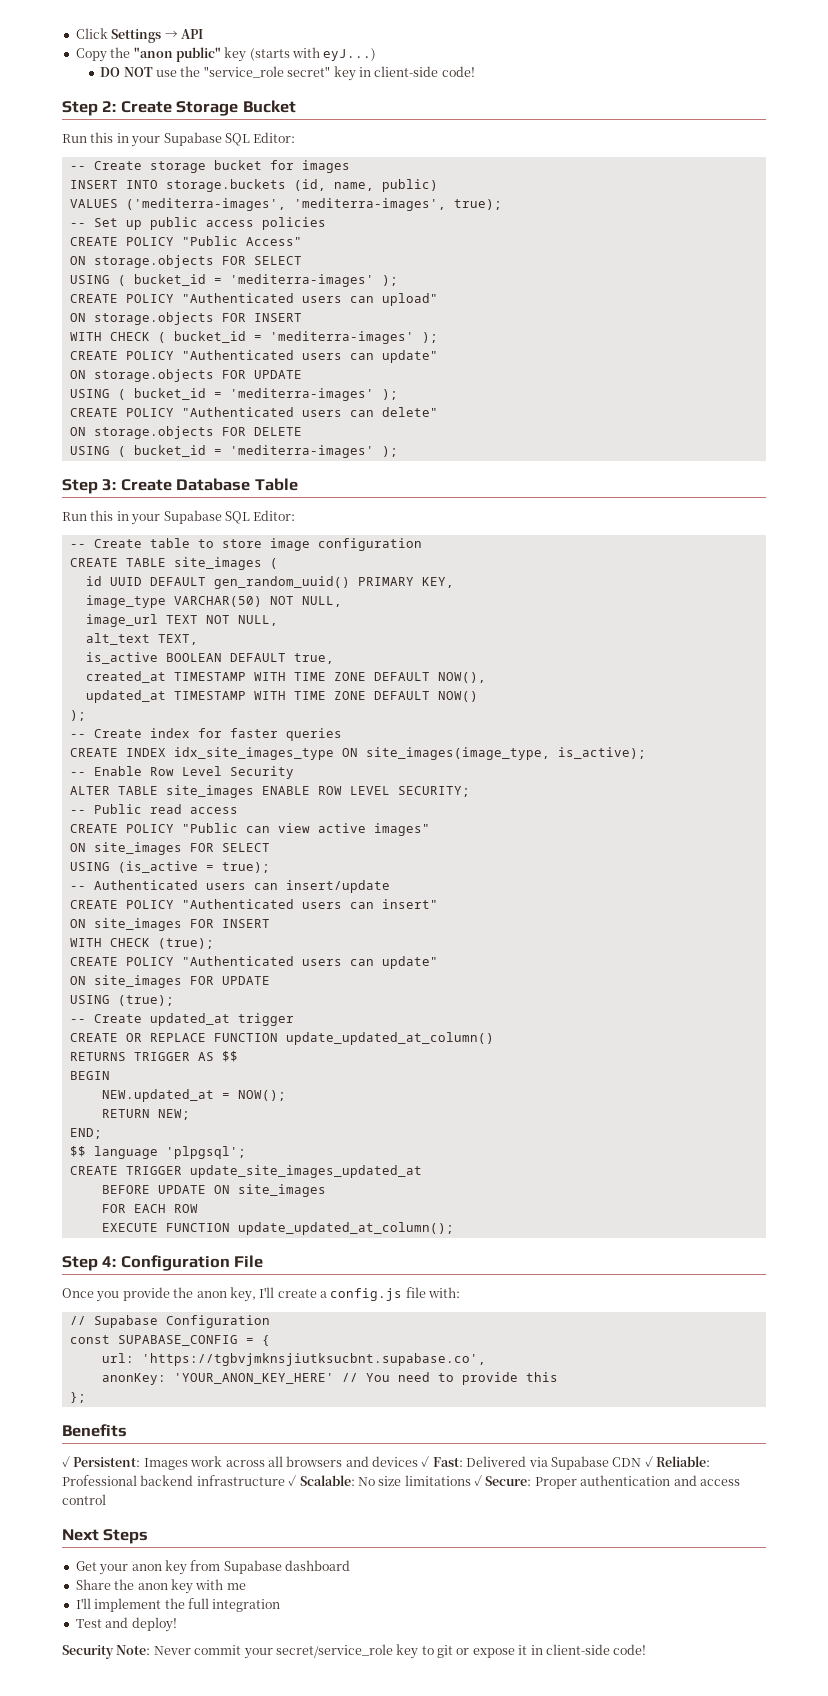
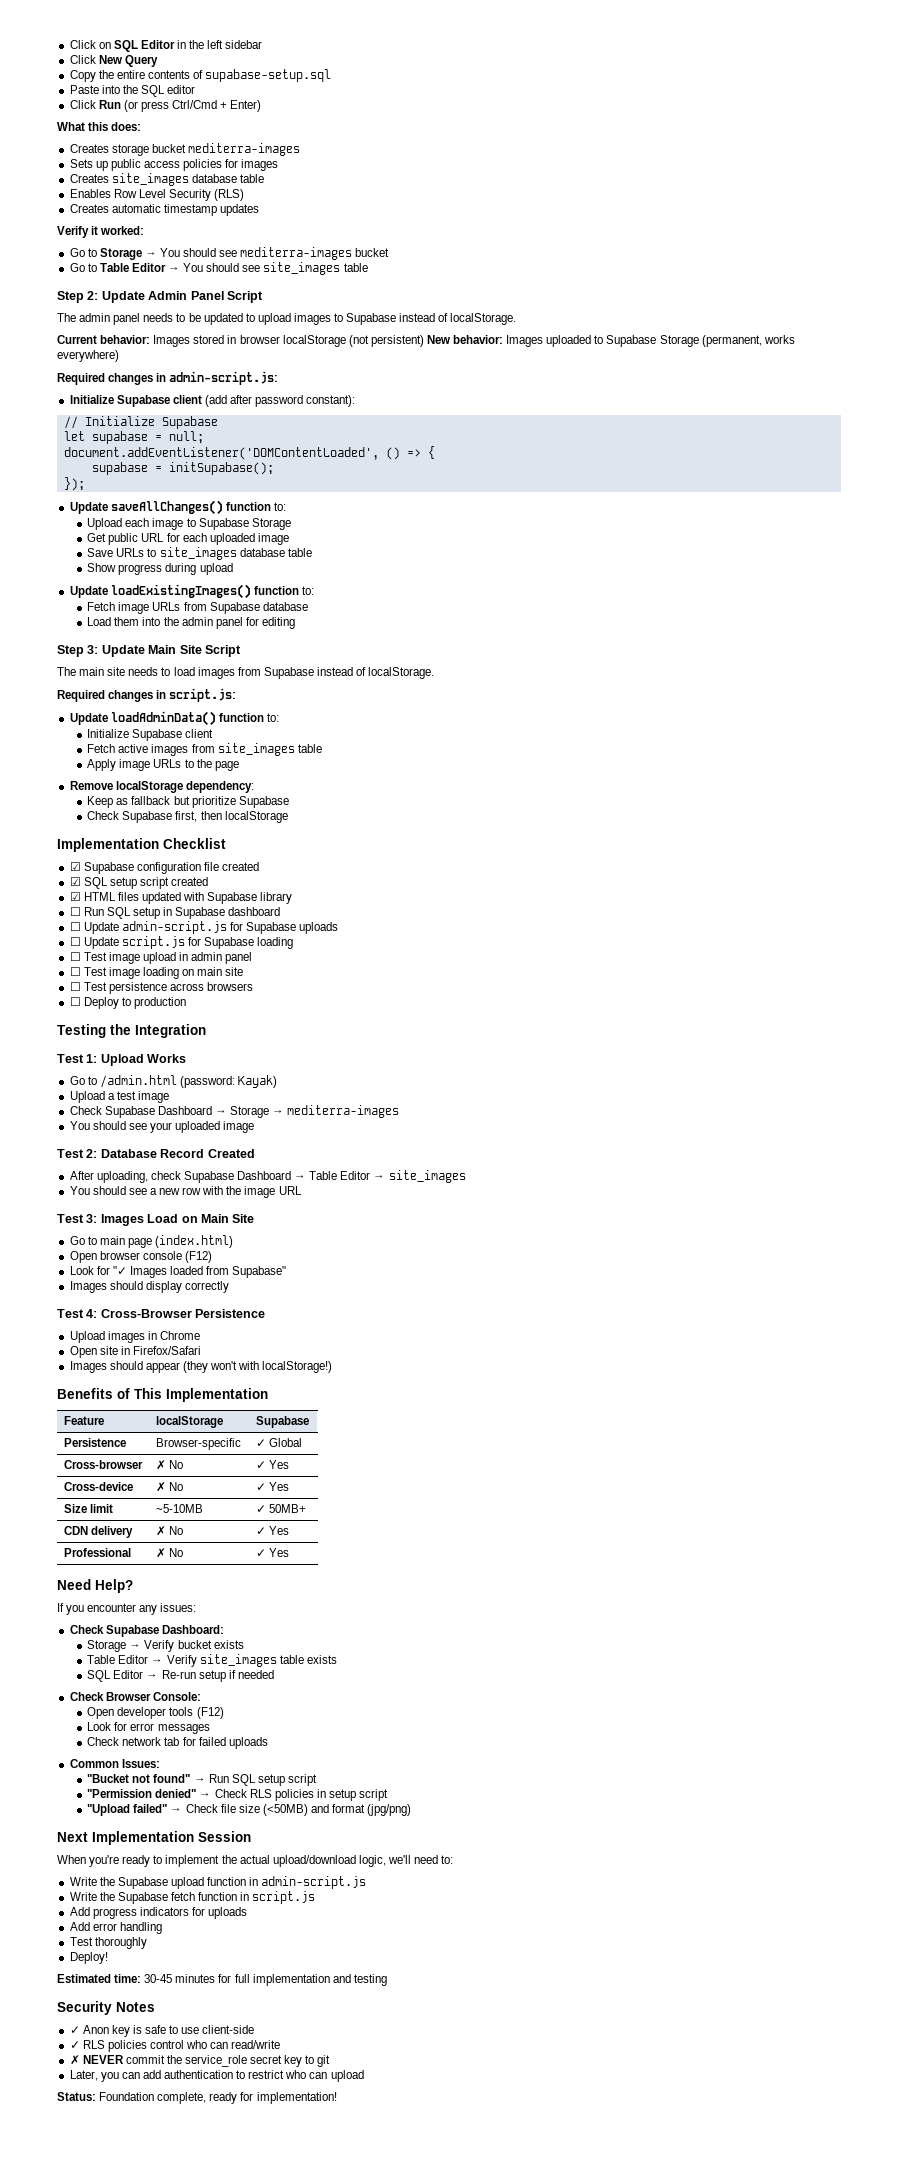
[75,28,203,43] [75,47,377,62] [100,66,475,81] [62,100,296,116] [62,132,296,147] [69,160,350,173] [69,179,438,192] [69,198,502,211] [69,217,326,230] [69,236,302,246] [69,255,302,268] [69,274,398,287] [69,293,438,306] [69,312,302,325] [69,331,438,344] [69,350,438,363] [69,369,302,382] [69,388,398,401] [69,407,438,417] [69,426,302,439] [69,445,398,458] [62,478,298,494] [62,510,296,525] [69,538,422,551] [69,557,278,570] [85,576,454,589] [85,595,342,608] [85,614,278,627] [85,633,198,645] [85,652,334,664] [85,671,486,683] [85,690,478,703] [69,710,86,721] [69,728,342,741] [69,747,646,760] [69,766,294,779] [69,785,470,798] [69,804,238,814] [69,823,430,836] [69,842,270,855] [69,861,270,873] [69,880,390,893] [69,899,438,909] [69,918,270,931] [69,938,214,949] [69,956,438,969] [69,975,270,988] [69,995,174,1006] [69,1013,294,1026] [69,1032,494,1045] [69,1051,238,1062] [69,1071,110,1080] [101,1089,286,1102] [101,1109,190,1120] [69,1128,102,1139] [69,1146,246,1159] [69,1165,422,1178] [101,1184,326,1197] [101,1204,198,1213] [101,1222,454,1235] [62,1255,264,1271] [62,1287,461,1302] [69,1315,270,1328] [69,1335,270,1346] [101,1353,486,1366] [101,1372,558,1385] [69,1392,86,1403] [62,1424,127,1437] [62,1456,710,1470] [62,1475,740,1489] [62,1494,106,1505] [62,1529,149,1544] [75,1560,350,1575] [75,1579,246,1594] [75,1598,281,1612] [75,1617,177,1632] [62,1644,647,1659] Click Settings → API // Copy the "anon public" key (starts with eyJ...) // DO NOT use the "service_role secret" key in client-side code! // Step 2: Create Storage Bucket // Run this in your Supabase SQL Editor: // -- Create storage bucket for images // INSERT INTO storage.buckets (id, name, public) // VALUES ('mediterra-images', 'mediterra-images', true); // -- Set up public access policies // CREATE POLICY "Public Access" // ON storage.objects FOR SELECT // USING ( bucket_id = 'mediterra-images' ); // CREATE POLICY "Authenticated users can upload" // ON storage.objects FOR INSERT // WITH CHECK ( bucket_id = 'mediterra-images' ); // CREATE POLICY "Authenticated users can update" // ON storage.objects FOR UPDATE // USING ( bucket_id = 'mediterra-images' ); // CREATE POLICY "Authenticated users can delete" // ON storage.objects FOR DELETE // USING ( bucket_id = 'mediterra-images' ); // Step 3: Create Database Table // Run this in your Supabase SQL Editor: // -- Create table to store image configuration // CREATE TABLE site_images ( // id UUID DEFAULT gen_random_uuid() PRIMARY KEY, // image_type VARCHAR(50) NOT NULL, // image_url TEXT NOT NULL, // alt_text TEXT, // is_active BOOLEAN DEFAULT true, // created_at TIMESTAMP WITH TIME ZONE DEFAULT NOW(), // updated_at TIMESTAMP WITH TIME ZONE DEFAULT NOW() // ); // -- Create index for faster queries // CREATE INDEX idx_site_images_type ON site_images(image_type, is_active); // -- Enable Row Level Security // ALTER TABLE site_images ENABLE ROW LEVEL SECURITY; // -- Public read access // CREATE POLICY "Public can view active images" // ON site_images FOR SELECT // USING (is_active = true); // -- Authenticated users can insert/update // CREATE POLICY "Authenticated users can insert" // ON site_images FOR INSERT // WITH CHECK (true); // CREATE POLICY "Authenticated users can update" // ON site_images FOR UPDATE // USING (true); // -- Create updated_at trigger // CREATE OR REPLACE FUNCTION update_updated_at_column() // RETURNS TRIGGER AS $$ // BEGIN // NEW.updated_at = NOW(); // RETURN NEW; // END; // $$ language 'plpgsql'; // CREATE TRIGGER update_site_images_updated_at // BEFORE UPDATE ON site_images // FOR EACH ROW // EXECUTE FUNCTION update_updated_at_column(); // Step 4: Configuration File // Once you provide the anon key, I'll create a config.js file with: // // Supabase Configuration // const SUPABASE_CONFIG = { // url: 'https://tgbvjmknsjiutksucbnt.supabase.co', // anonKey: 'YOUR_ANON_KEY_HERE' // You need to provide this // }; // Benefits // ✓ Persistent: Images work across all browsers and devices ✓ Fast: Delivered via Supabase CDN ✓ Reliable: Professional backend infrastructure ✓ Scalable: No size limitations ✓ Secure: Proper authentication and access control // Next Steps // Get your anon key from Supabase dashboard // Share the anon key with me // I'll implement the full integration // Test and deploy! // Security Note: Never commit your secret/service_role key to git or expose it in client-side code! -> [69,40,263,52] [69,55,158,67] [69,69,332,82] [69,85,196,97] [69,100,262,112] [57,122,142,131] [69,143,300,156] [69,159,279,171] [69,173,264,186] [69,189,245,201] [69,204,259,216] [57,226,145,238] [69,247,390,260] [69,262,368,275] [57,291,263,303] [57,313,517,325] [57,335,795,347] [57,350,119,362] [57,371,279,385] [69,395,356,407] [63,416,218,429] [63,431,204,444] [63,446,435,460] [91,462,274,475] [63,477,85,491] [69,500,286,515] [87,518,291,530] [87,533,289,545] [87,547,312,560] [87,563,233,575] [69,584,314,599] [87,602,308,614] [87,617,295,629] [57,645,241,657] [57,667,435,679] [57,688,237,702] [69,711,279,726] [87,729,214,741] [87,743,322,756] [87,759,239,771] [69,781,254,793] [87,796,289,808] [87,811,288,823] [57,838,226,852] [69,862,260,874] [69,877,209,889] [69,892,293,904] [69,907,281,919] [69,921,339,934] [69,936,294,949] [69,952,253,964] [69,967,244,979] [69,982,254,994] [69,997,186,1009] [57,1024,206,1038] [57,1054,187,1066] [69,1075,278,1088] [69,1091,169,1103] [69,1105,400,1118] [69,1121,255,1133] [57,1149,255,1158] [69,1170,466,1183] [69,1186,302,1198] [57,1214,255,1226] [69,1235,234,1248] [69,1251,212,1263] [69,1266,287,1278] [69,1281,229,1293] [57,1309,266,1318] [69,1331,200,1343] [69,1346,201,1358] [69,1361,333,1373] [57,1388,268,1402] [63,1416,104,1425] [155,1416,223,1428] [255,1416,309,1428] [63,1438,126,1447] [155,1438,241,1450] [255,1438,302,1447] [63,1460,143,1469] [155,1460,183,1470] [255,1460,289,1469] [63,1482,133,1491] [155,1482,183,1492] [255,1482,289,1491] [63,1504,113,1513] [155,1504,203,1513] [255,1504,306,1513] [63,1526,133,1538] [155,1526,183,1536] [255,1526,289,1535] [63,1548,131,1557] [155,1548,183,1558] [255,1548,289,1557] [57,1579,133,1593] [57,1603,197,1615] [69,1625,224,1637] [87,1640,244,1652] [87,1654,337,1667] [87,1670,274,1682] [69,1692,201,1701] [87,1707,224,1719] [87,1722,210,1734] [87,1737,268,1749] [69,1759,160,1768] [87,1774,317,1786] [87,1789,389,1801] [87,1804,412,1816] [57,1831,251,1845] [57,1855,454,1867] [69,1876,367,1889] [69,1891,316,1904] [69,1907,248,1919] [69,1922,162,1934] [69,1937,147,1949] [69,1952,108,1964] [57,1974,387,1986] [57,2001,155,2015] [69,2025,255,2037] [69,2040,281,2052] [69,2055,331,2067] [69,2070,364,2082] [57,2092,337,2104] Click on SQL Editor in the left sidebar // Click New Query // Copy the entire contents of supabase-setup.sql // Paste into the SQL editor // Click Run (or press Ctrl/Cmd + Enter) // What this does: // Creates storage bucket mediterra-images // Sets up public access policies for images // Creates site_images database table // Enables Row Level Security (RLS) // Creates automatic timestamp updates // Verify it worked: // Go to Storage → You should see mediterra-images bucket // Go to Table Editor → You should see site_images table // Step 2: Update Admin Panel Script // The admin panel needs to be updated to upload images to Supabase instead of localStorage. // Current behavior: Images stored in browser localStorage (not persistent) New behavior: Images uploaded to Supabase Storage (permanent, works everywhere) // Required changes in admin-script.js: // Initialize Supabase client (add after password constant): // // Initialize Supabase // let supabase = null; // document.addEventListener('DOMContentLoaded', () => { // supabase = initSupabase(); // }); // Update saveAllChanges() function to: // Upload each image to Supabase Storage // Get public URL for each uploaded image // Save URLs to site_images database table // Show progress during upload // Update loadExistingImages() function to: // Fetch image URLs from Supabase database // Load them into the admin panel for editing // Step 3: Update Main Site Script // The main site needs to load images from Supabase instead of localStorage. // Required changes in script.js: // Update loadAdminData() function to: // Initialize Supabase client // Fetch active images from site_images table // Apply image URLs to the page // Remove localStorage dependency: // Keep as fallback but prioritize Supabase // Check Supabase first, then localStorage // Implementation Checklist // ☑ Supabase configuration file created // ☑ SQL setup script created // ☑ HTML files updated with Supabase library // ☐ Run SQL setup in Supabase dashboard // ☐ Update admin-script.js for Supabase uploads // ☐ Update script.js for Supabase loading // ☐ Test image upload in admin panel // ☐ Test image loading on main site // ☐ Test persistence across browsers // ☐ Deploy to production // Testing the Integration // Test 1: Upload Works // Go to /admin.html (password: Kayak) // Upload a test image // Check Supabase Dashboard → Storage → mediterra-images // You should see your uploaded image // Test 2: Database Record Created // After uploading, check Supabase Dashboard → Table Editor → site_images // You should see a new row with the image URL // Test 3: Images Load on Main Site // Go to main page (index.html) // Open browser console (F12) // Look for "✓ Images loaded from Supabase" // Images should display correctly // Test 4: Cross-Browser Persistence // Upload images in Chrome // Open site in Firefox/Safari // Images should appear (they won't with localStorage!) // Benefits of This Implementation // Feature | localStorage | Supabase // Persistence | Browser-specific | ✓ Global // Cross-browser | ✗ No | ✓ Yes // Cross-device | ✗ No | ✓ Yes // Size limit | ~5-10MB | ✓ 50MB+ // CDN delivery | ✗ No | ✓ Yes // Professional | ✗ No | ✓ Yes // Need Help? // If you encounter any issues: // Check Supabase Dashboard: // Storage → Verify bucket exists // Table Editor → Verify site_images table exists // SQL Editor → Re-run setup if needed // Check Browser Console: // Open developer tools (F12) // Look for error messages // Check network tab for failed uploads // Common Issues: // "Bucket not found" → Run SQL setup script // "Permission denied" → Check RLS policies in setup script // "Upload failed" → Check file size (<50MB) and format (jpg/png) // Next Implementation Session // When you're ready to implement the actual upload/download logic, we'll need to: // Write the Supabase upload function in admin-script.js // Write the Supabase fetch function in script.js // Add progress indicators for uploads // Add error handling // Test thoroughly // Deploy! // Estimated time: 30-45 minutes for full implementation and testing // Security Notes // ✓ Anon key is safe to use client-side // ✓ RLS policies control who can read/write // ✗ NEVER commit the service_role secret key to git // Later, you can add authentication to restrict who can upload // Status: Foundation complete, ready for implementation!

